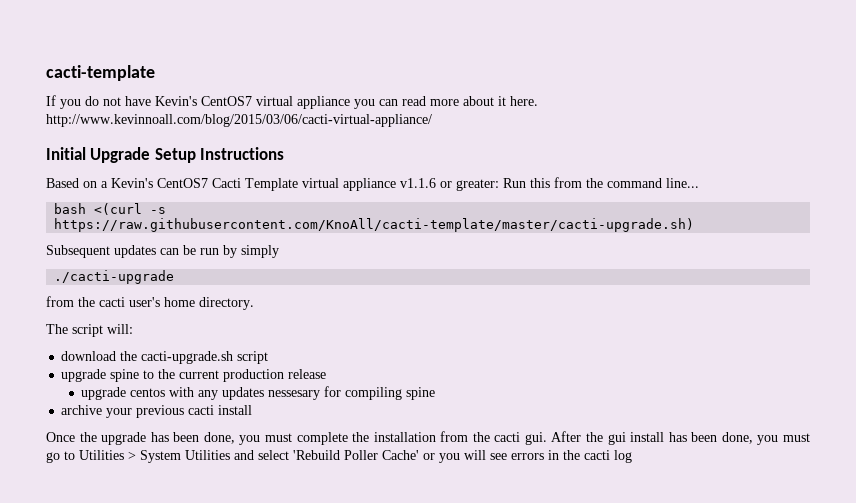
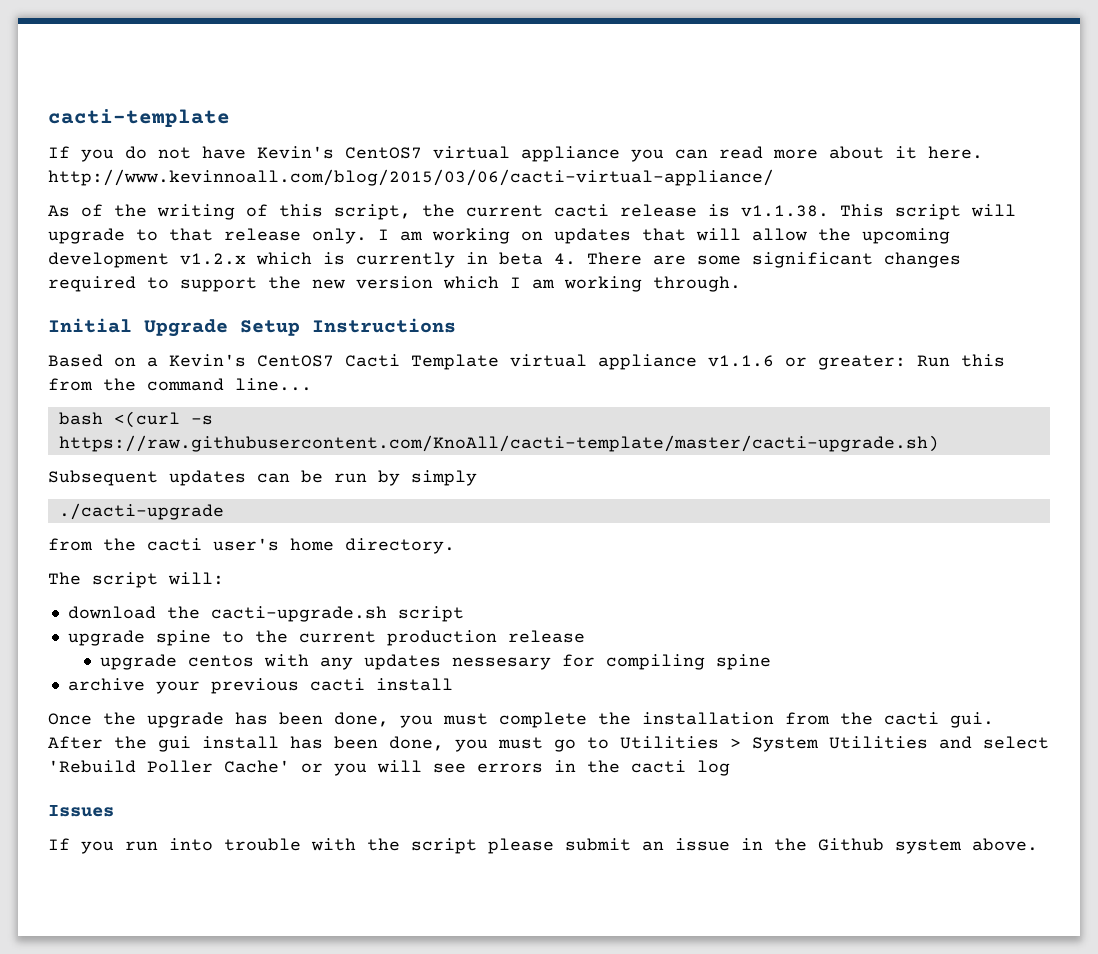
(432, 120) none -> [48,204,1016,220] [48,228,950,244] [48,252,961,268] [48,276,741,292] // As of the writing of this script, the current cacti release is v1.1.38. This script will upgrade to that release only. I am working on updates that will allow the upcoming development v1.2.x which is currently in beta 4. There are some significant changes required to support the new version which I am working through.
(632, 456) none -> [48,805,114,817] [48,838,1038,854] // Issues // If you run into trouble with the script please submit an issue in the Github system above.

